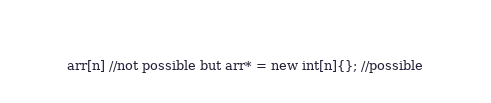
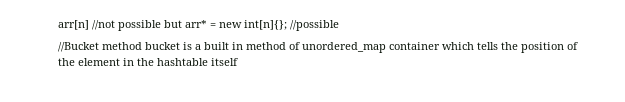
(423, 66) none -> [58,42,578,53] [58,58,238,66] // //Bucket method bucket is a built in method of unordered_map container which tells the position of the element in the hashtable itself

